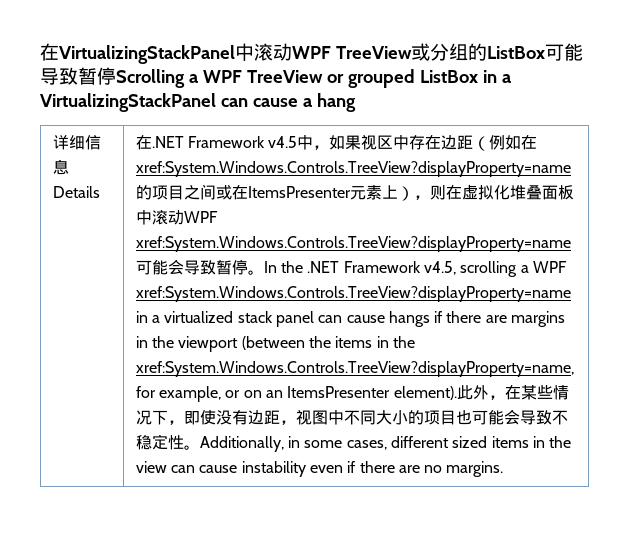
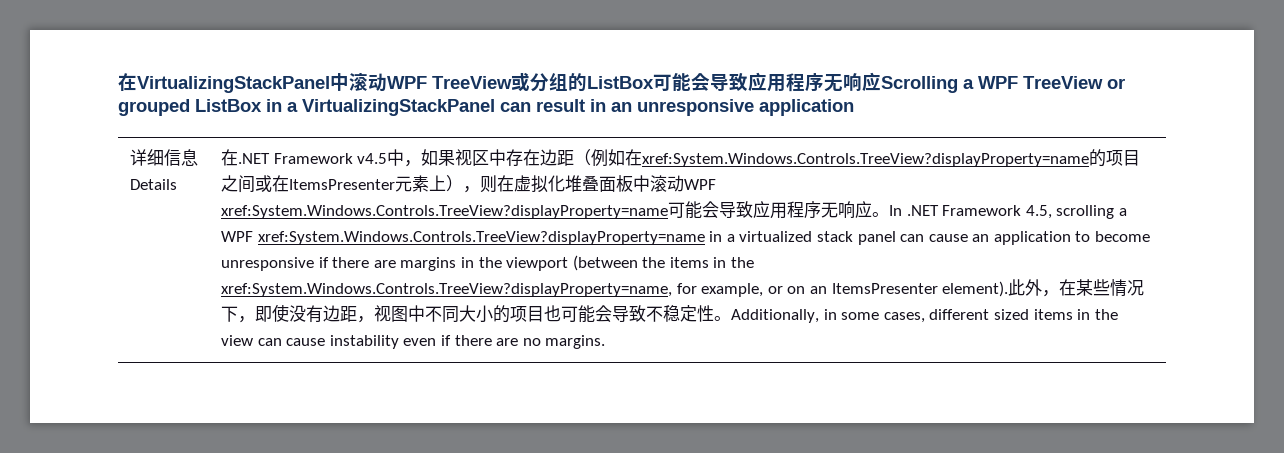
[40,67,116,85] 导致暂停 -> [691,72,881,92] 会导致应用程序无响应
[252,93,356,112] cause a hang -> [536,99,854,116] result in an unresponsive application
[215,259,456,275] 暂停。In the .NET Framework v4.5, -> [752,201,1052,219] 应用程序无响应。In .NET Framework 4.5,
[388,311,430,327] hangs -> [972,231,1151,245] [220,257,314,271] an application to become unresponsive

